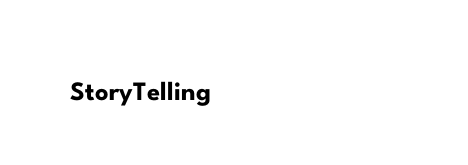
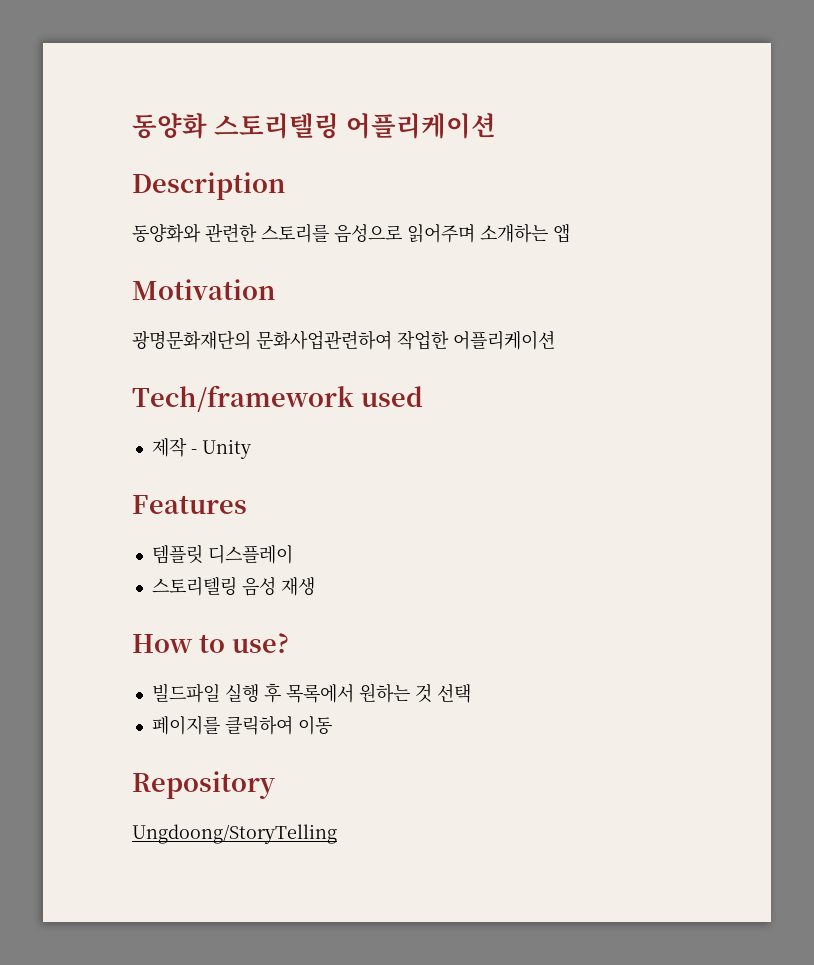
[70,81,211,106] StoryTelling -> [132,113,496,139] [132,172,285,200] [132,223,570,243] [132,279,275,300] [132,330,555,350] [132,385,423,412] [151,438,251,459] [132,495,247,514] [151,544,293,564] [151,577,315,596] [132,633,289,653] [151,683,471,703] [151,715,332,735] [132,771,275,799] [132,824,337,844] 동양화 스토리텔링 어플리케이션 // Description // 동양화와 관련한 스토리를 음성으로 읽어주며 소개하는 앱 // Motivation // 광명문화재단의 문화사업관련하여 작업한 어플리케이션 // Tech/framework used // 제작 - Unity // Features // 템플릿 디스플레이 // 스토리텔링 음성 재생 // How to use? // 빌드파일 실행 후 목록에서 원하는 것 선택 // 페이지를 클릭하여 이동 // Repository // Ungdoong/StoryTelling

